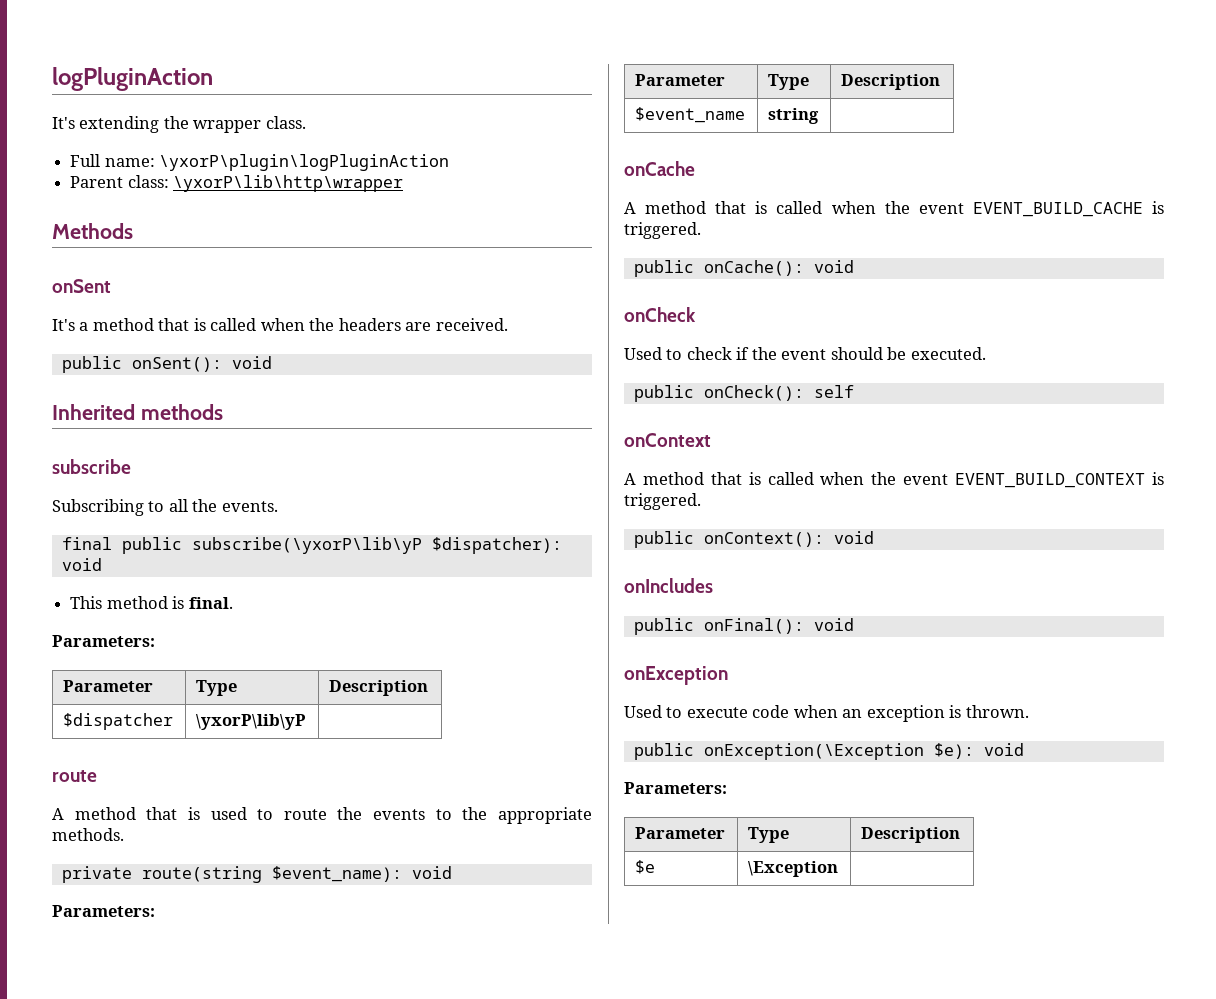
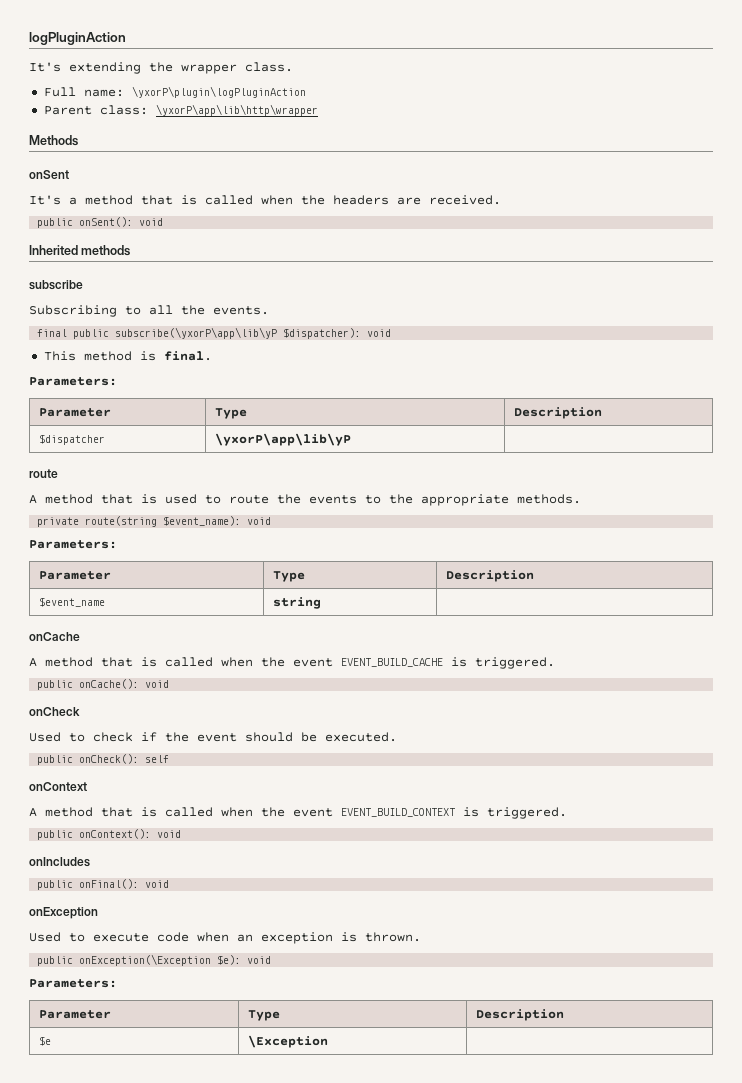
[173,175,404,192] \yxorP\lib\http\wrapper -> [155,104,318,116] \yxorP\app\lib\http\wrapper
[191,537,422,554] subscribe(\yxorP\lib\yP -> [115,327,278,339] subscribe(\yxorP\app\lib\yP
[196,714,307,730] \yxorP\lib\yP -> [214,433,351,446] \yxorP\app\lib\yP

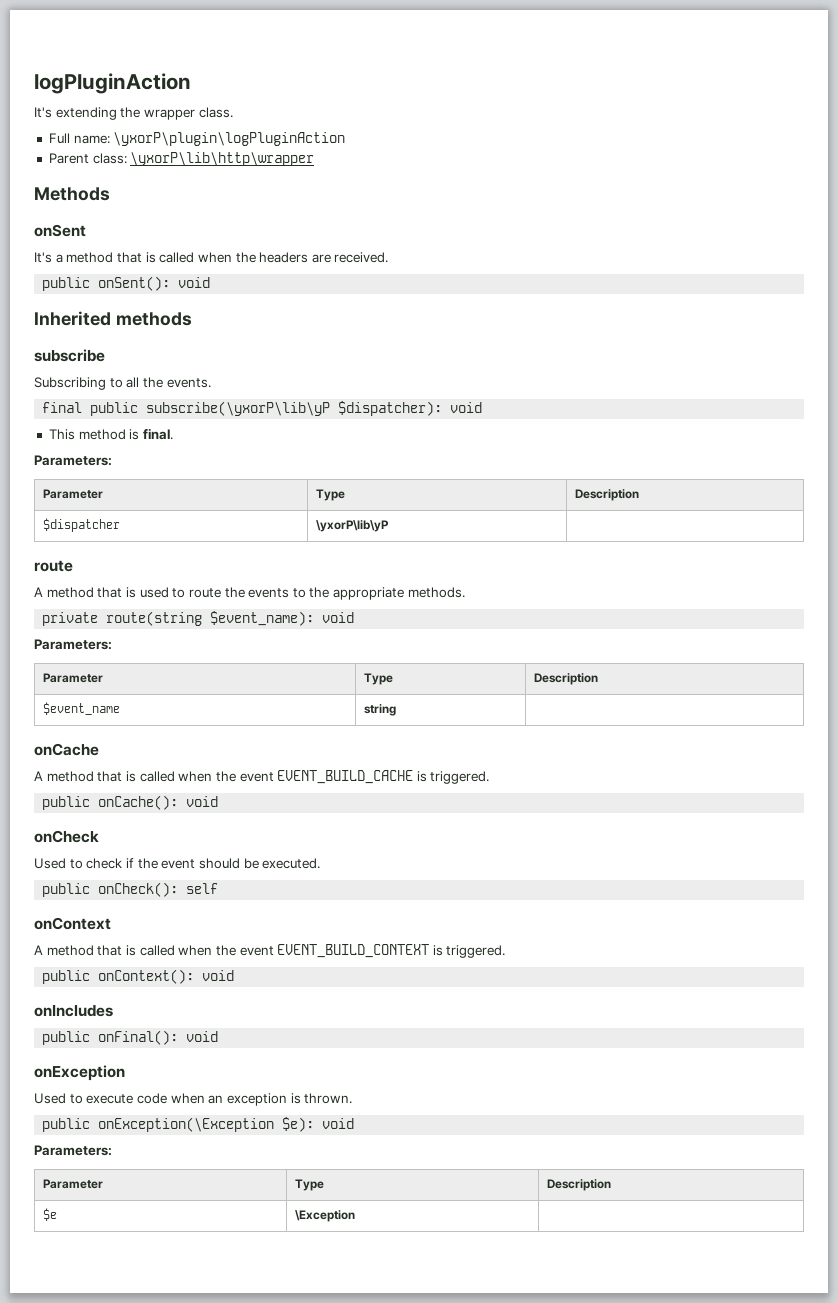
[155,104,318,116] \yxorP\app\lib\http\wrapper -> [130,152,315,166] \yxorP\lib\http\wrapper
[115,327,278,339] subscribe(\yxorP\app\lib\yP -> [146,401,331,416] subscribe(\yxorP\lib\yP
[214,433,351,446] \yxorP\app\lib\yP -> [315,520,389,532] \yxorP\lib\yP

